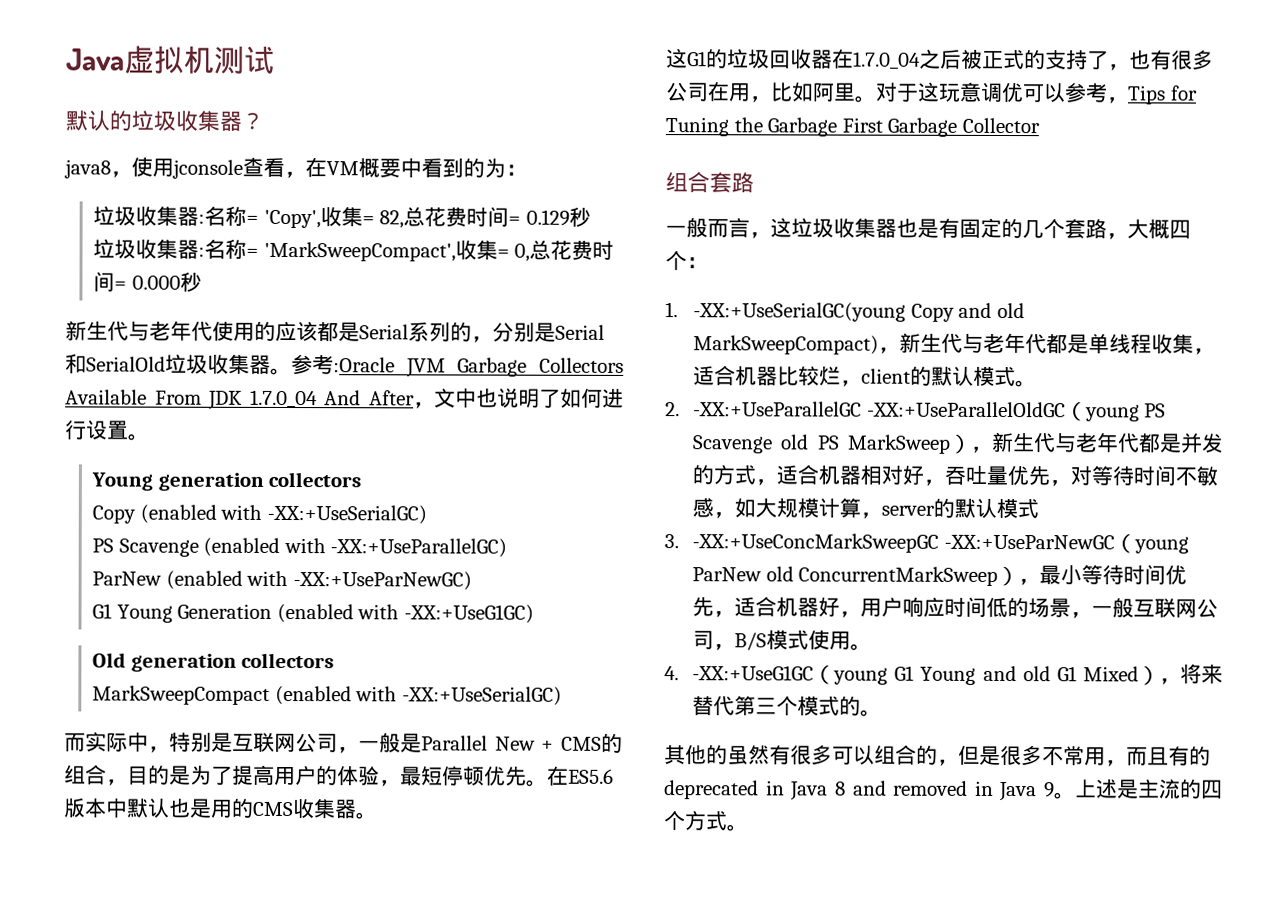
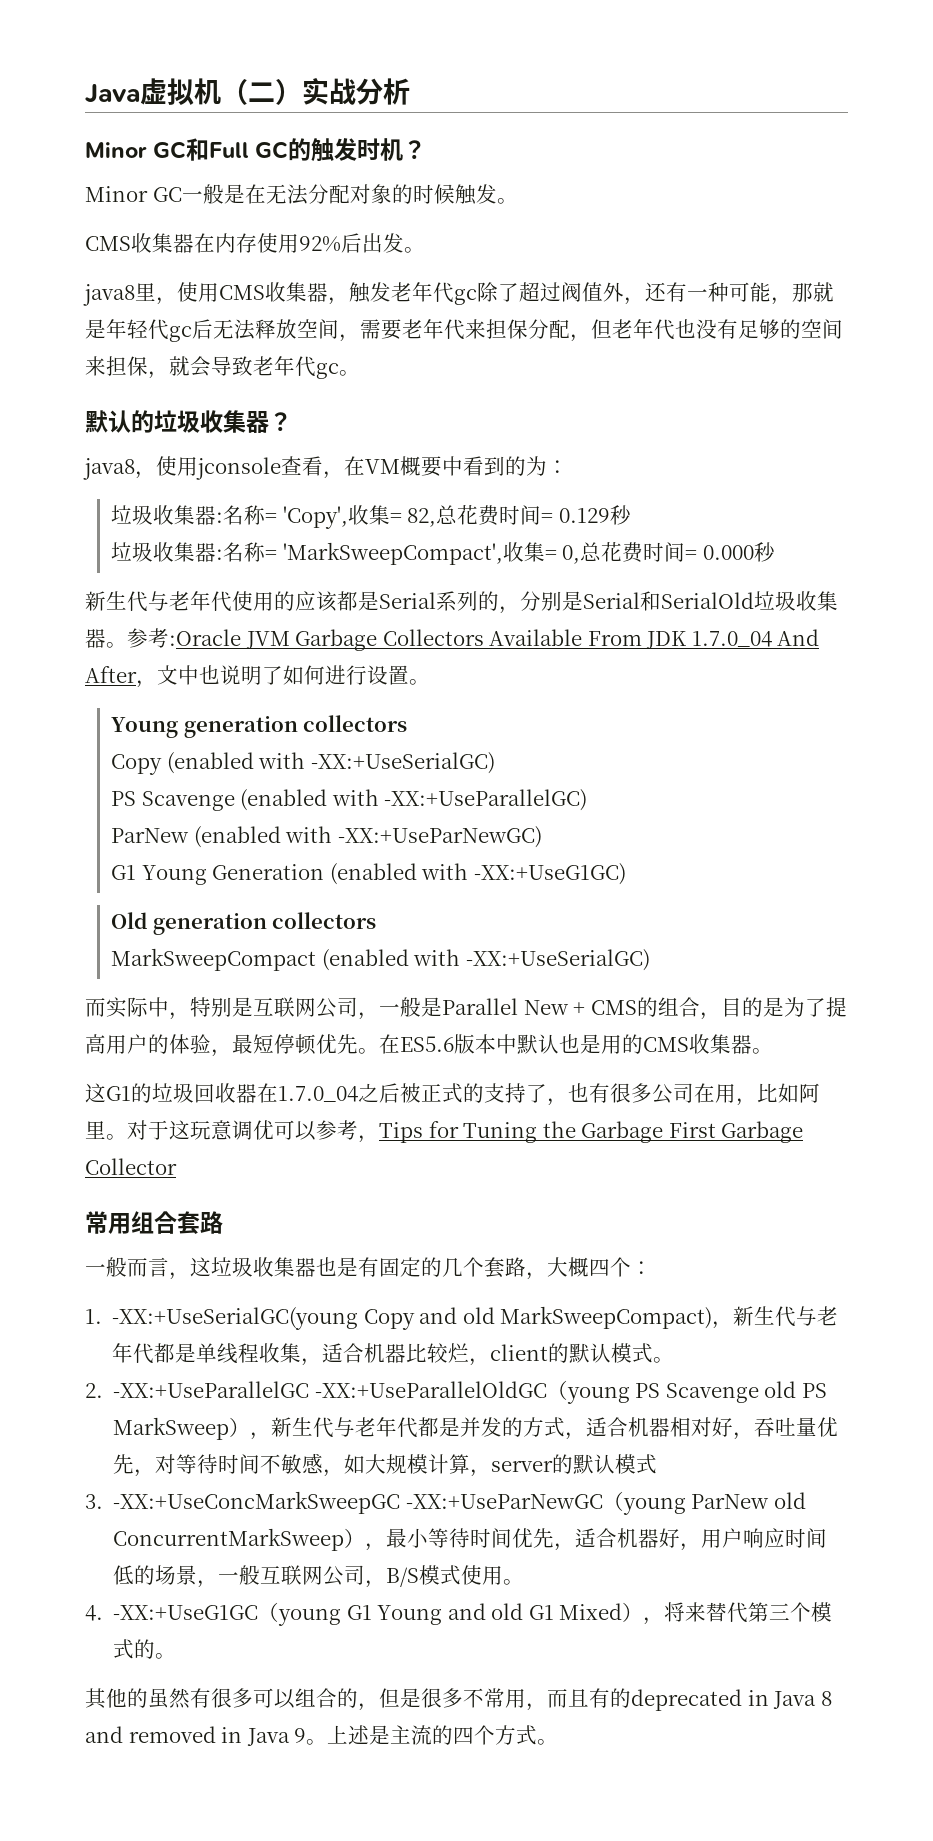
[214,45,275,74] 测试 -> [221,78,410,105] [85,138,427,161] [85,184,518,205] [85,233,425,253] [83,282,834,306] [85,319,843,342] [85,356,360,379] （二）实战分析 // Minor GC和Full GC的触发时机？ // Minor GC一般是在无法分配对象的时候触发。 // CMS收集器在内存使用92%后出发。 // java8里，使用CMS收集器，触发老年代gc除了超过阀值外，还有一种可能，那就是年轻代gc后无法释放空间，需要老年代来担保分配，但老年代也没有足够的空间来担保，就会导致老年代gc。
(1040, 125) none -> [85,1211,131,1234] 常用

